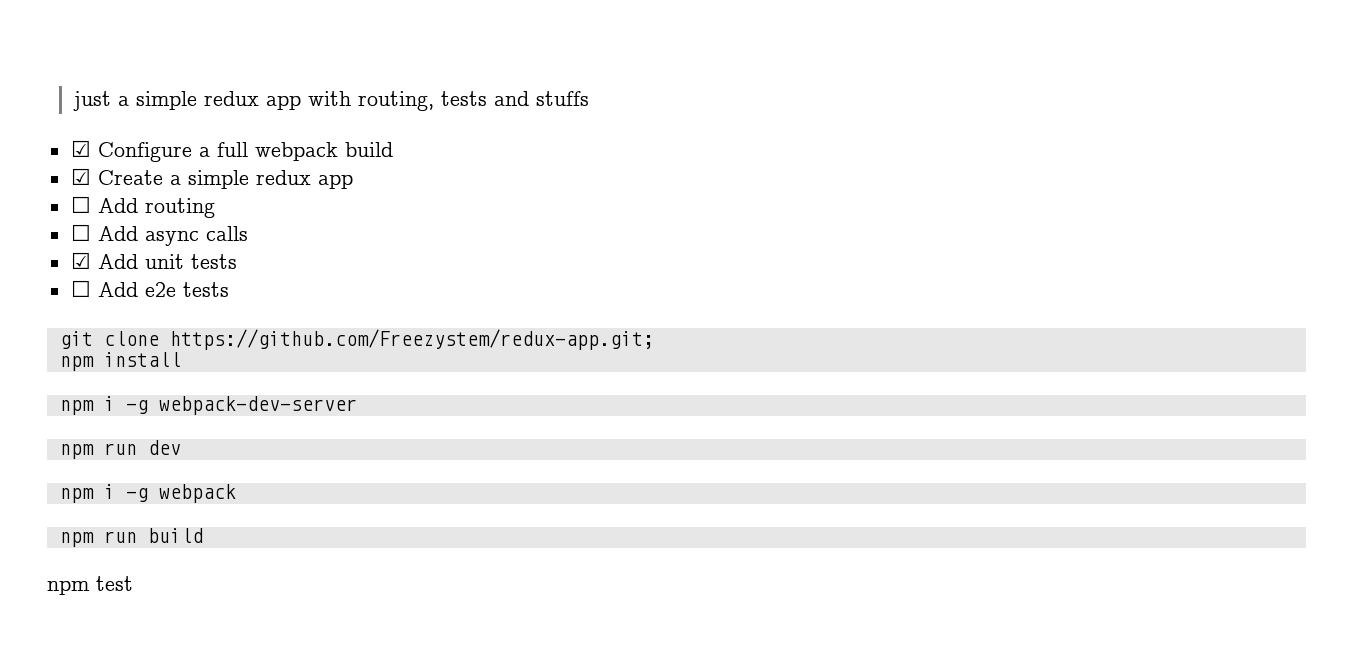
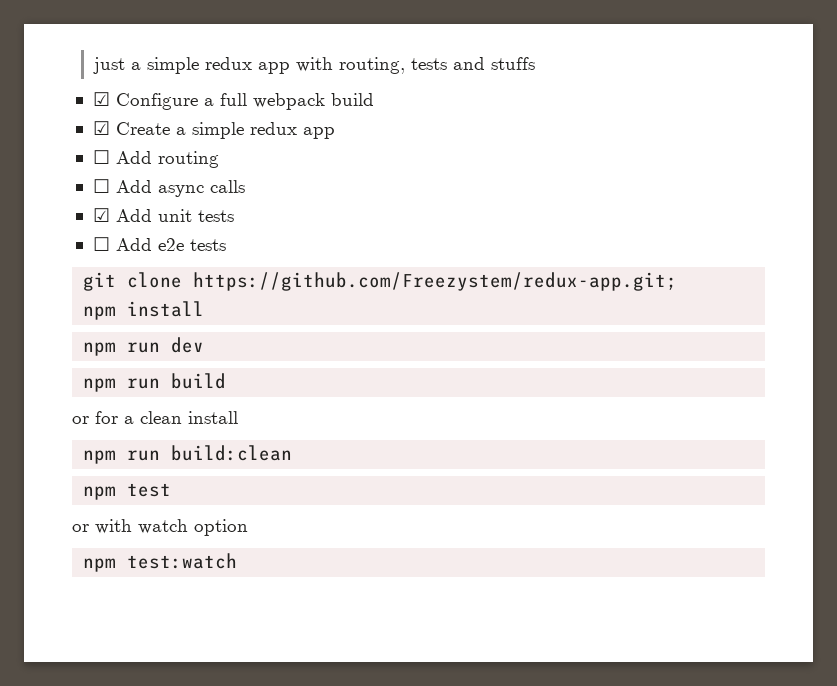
[59,396,357,415] // npm i -g webpack-dev-server -> (205, 309) none
[59,484,236,503] // npm i -g webpack -> (205, 345) none
[47,576,133,595] npm test -> [72,411,238,424] [83,445,293,464] [83,483,172,500] [72,519,248,536] [83,553,238,572] or for a clean install // npm run build:clean // npm test // or with watch option // npm test:watch

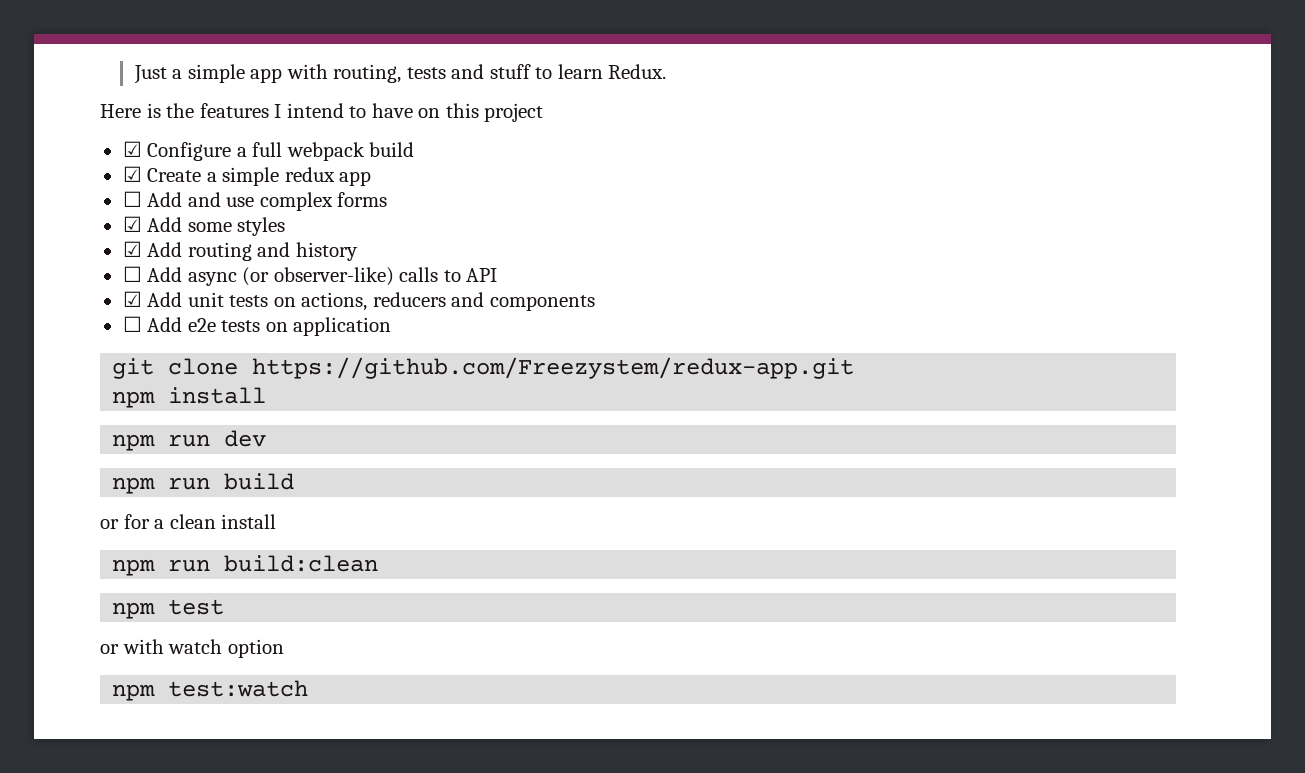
[93,57,253,74] just a simple redux -> [133,64,245,84] Just a simple
[491,57,536,70] stuffs -> [489,64,667,79] [100,103,544,122] stuff to learn Redux. // Here is the features I intend to have on this project
(152, 157) none -> [187,192,388,211] [122,216,286,236] [122,241,183,257] and use complex forms // ☑ Add some styles // ☑ Add
(219, 159) none -> [257,242,358,261] and history
(204, 191) none -> [242,267,394,286] (or observer-like)
(245, 186) none -> [443,268,498,282] to API
(234, 216) none -> [273,292,595,311] on actions, reducers and components
(226, 245) none -> [265,317,392,336] on application
[193,272,678,291] https://github.com/Freezystem/redux-app.git; -> [252,357,855,379] https://github.com/Freezystem/redux-app.git

